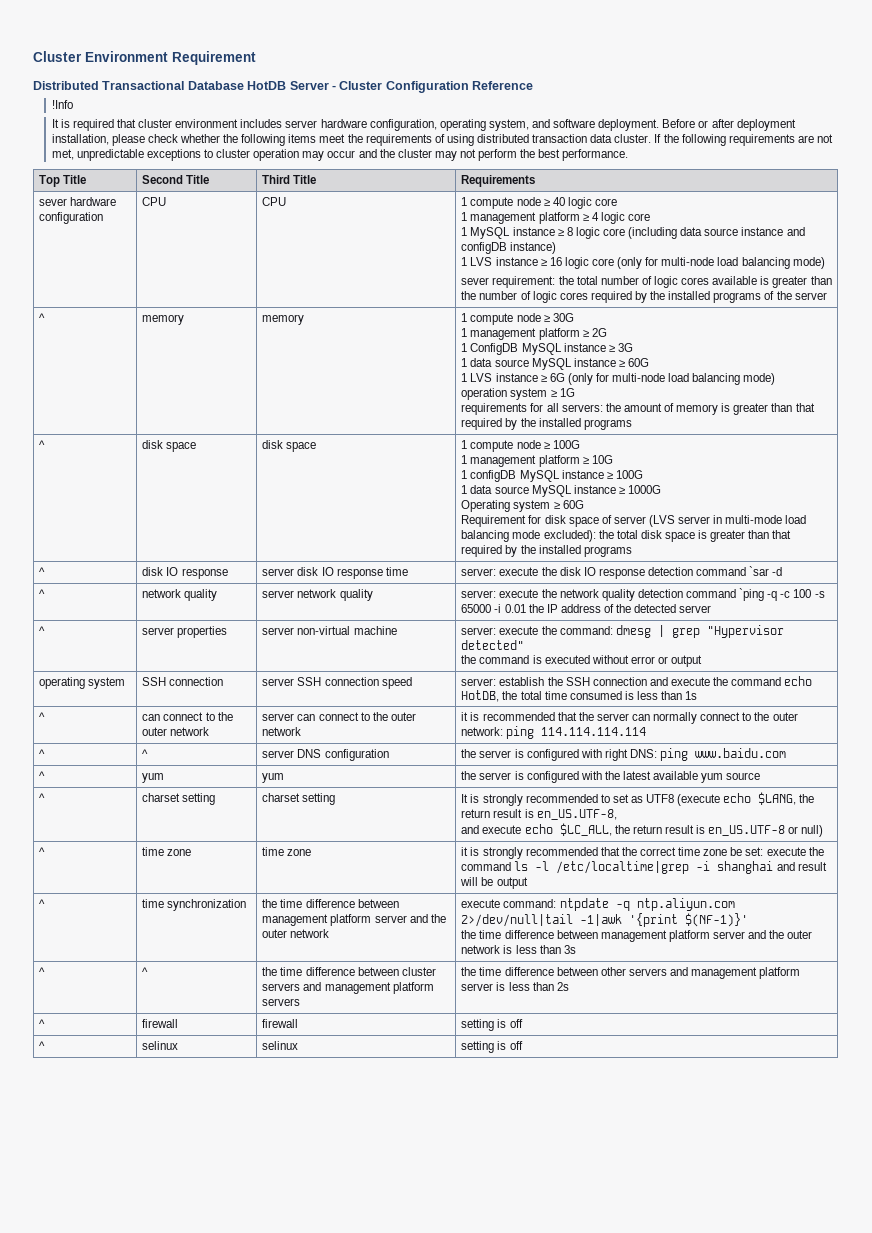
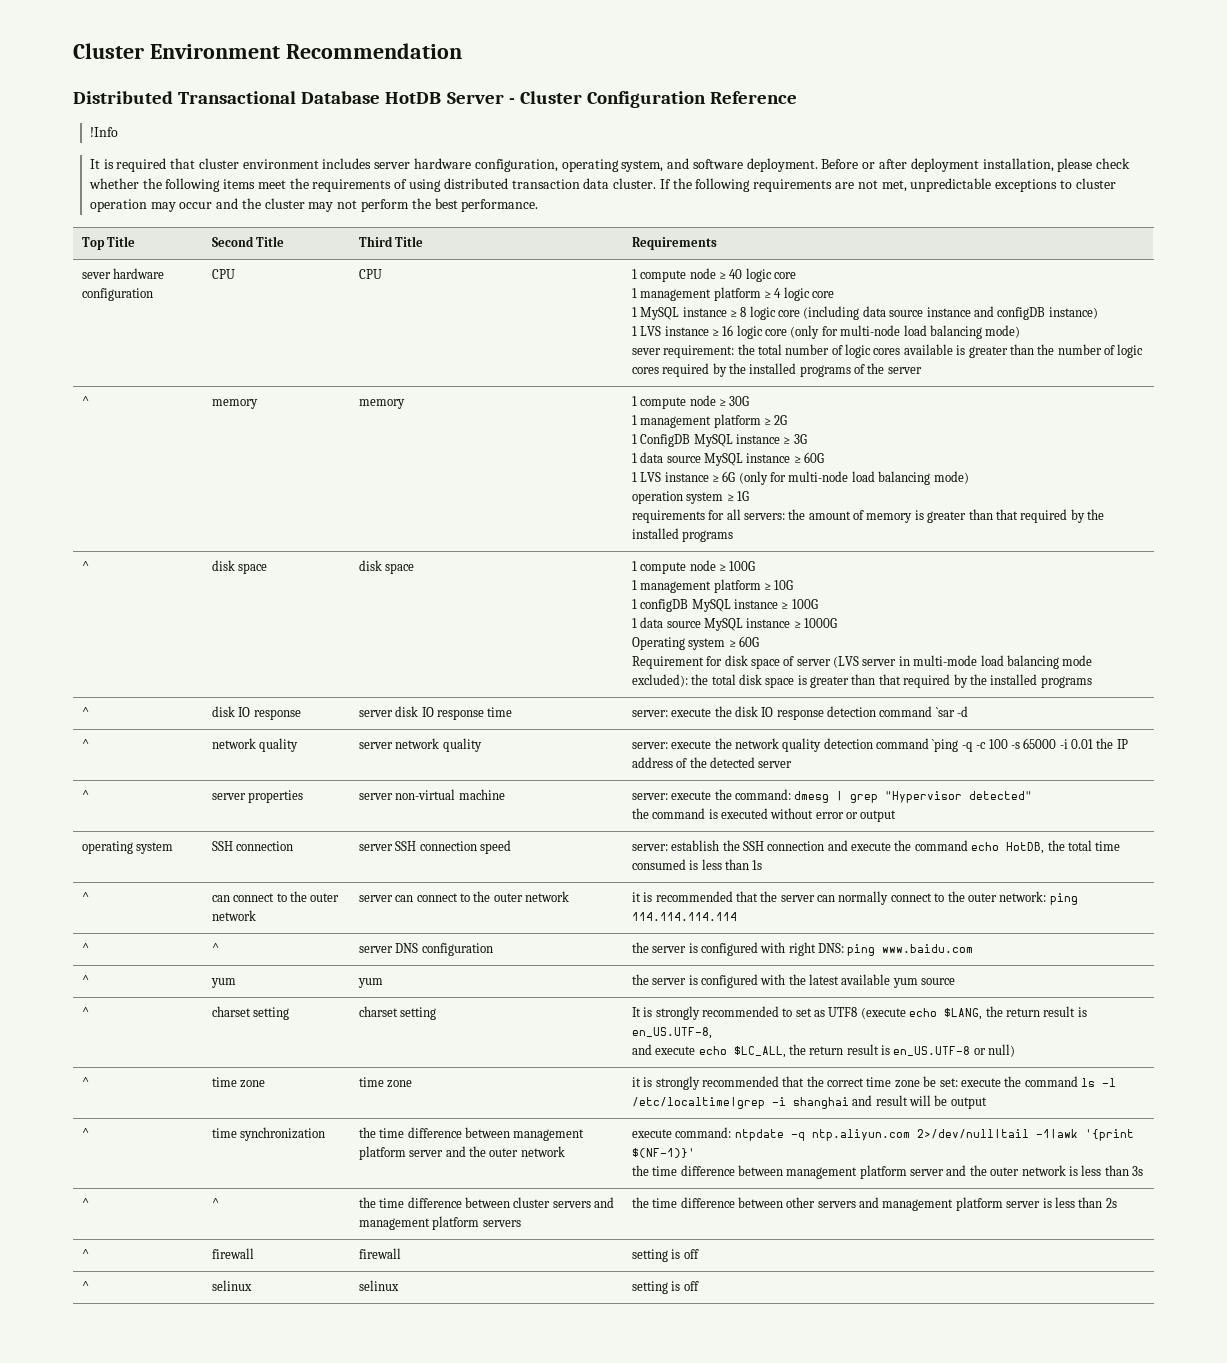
[172,51,256,65] Requirement -> [285,43,462,59] Recommendation

